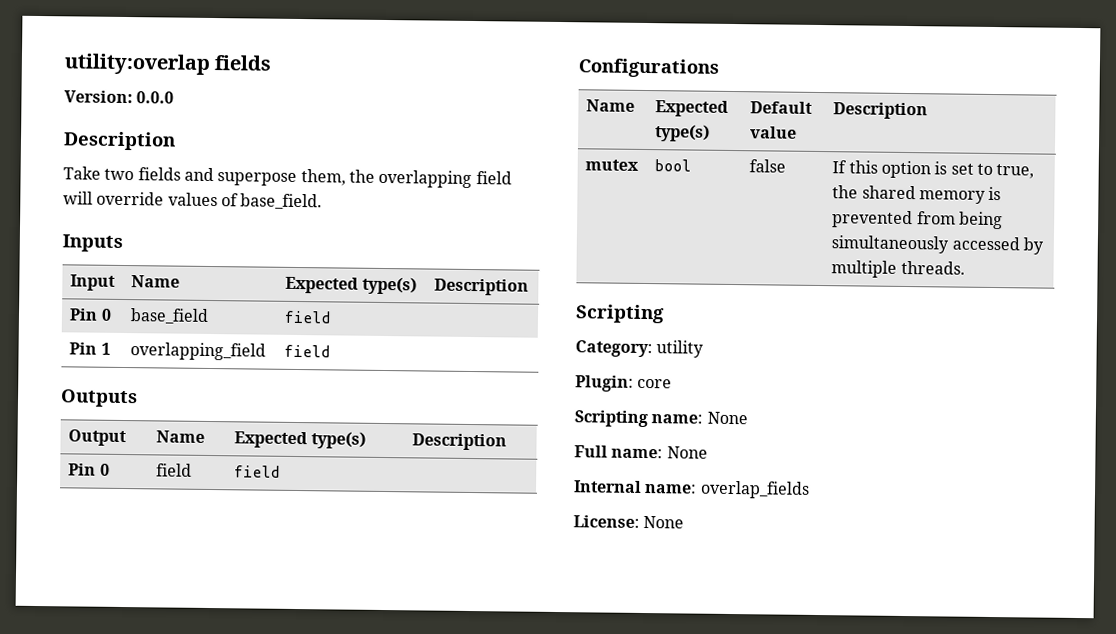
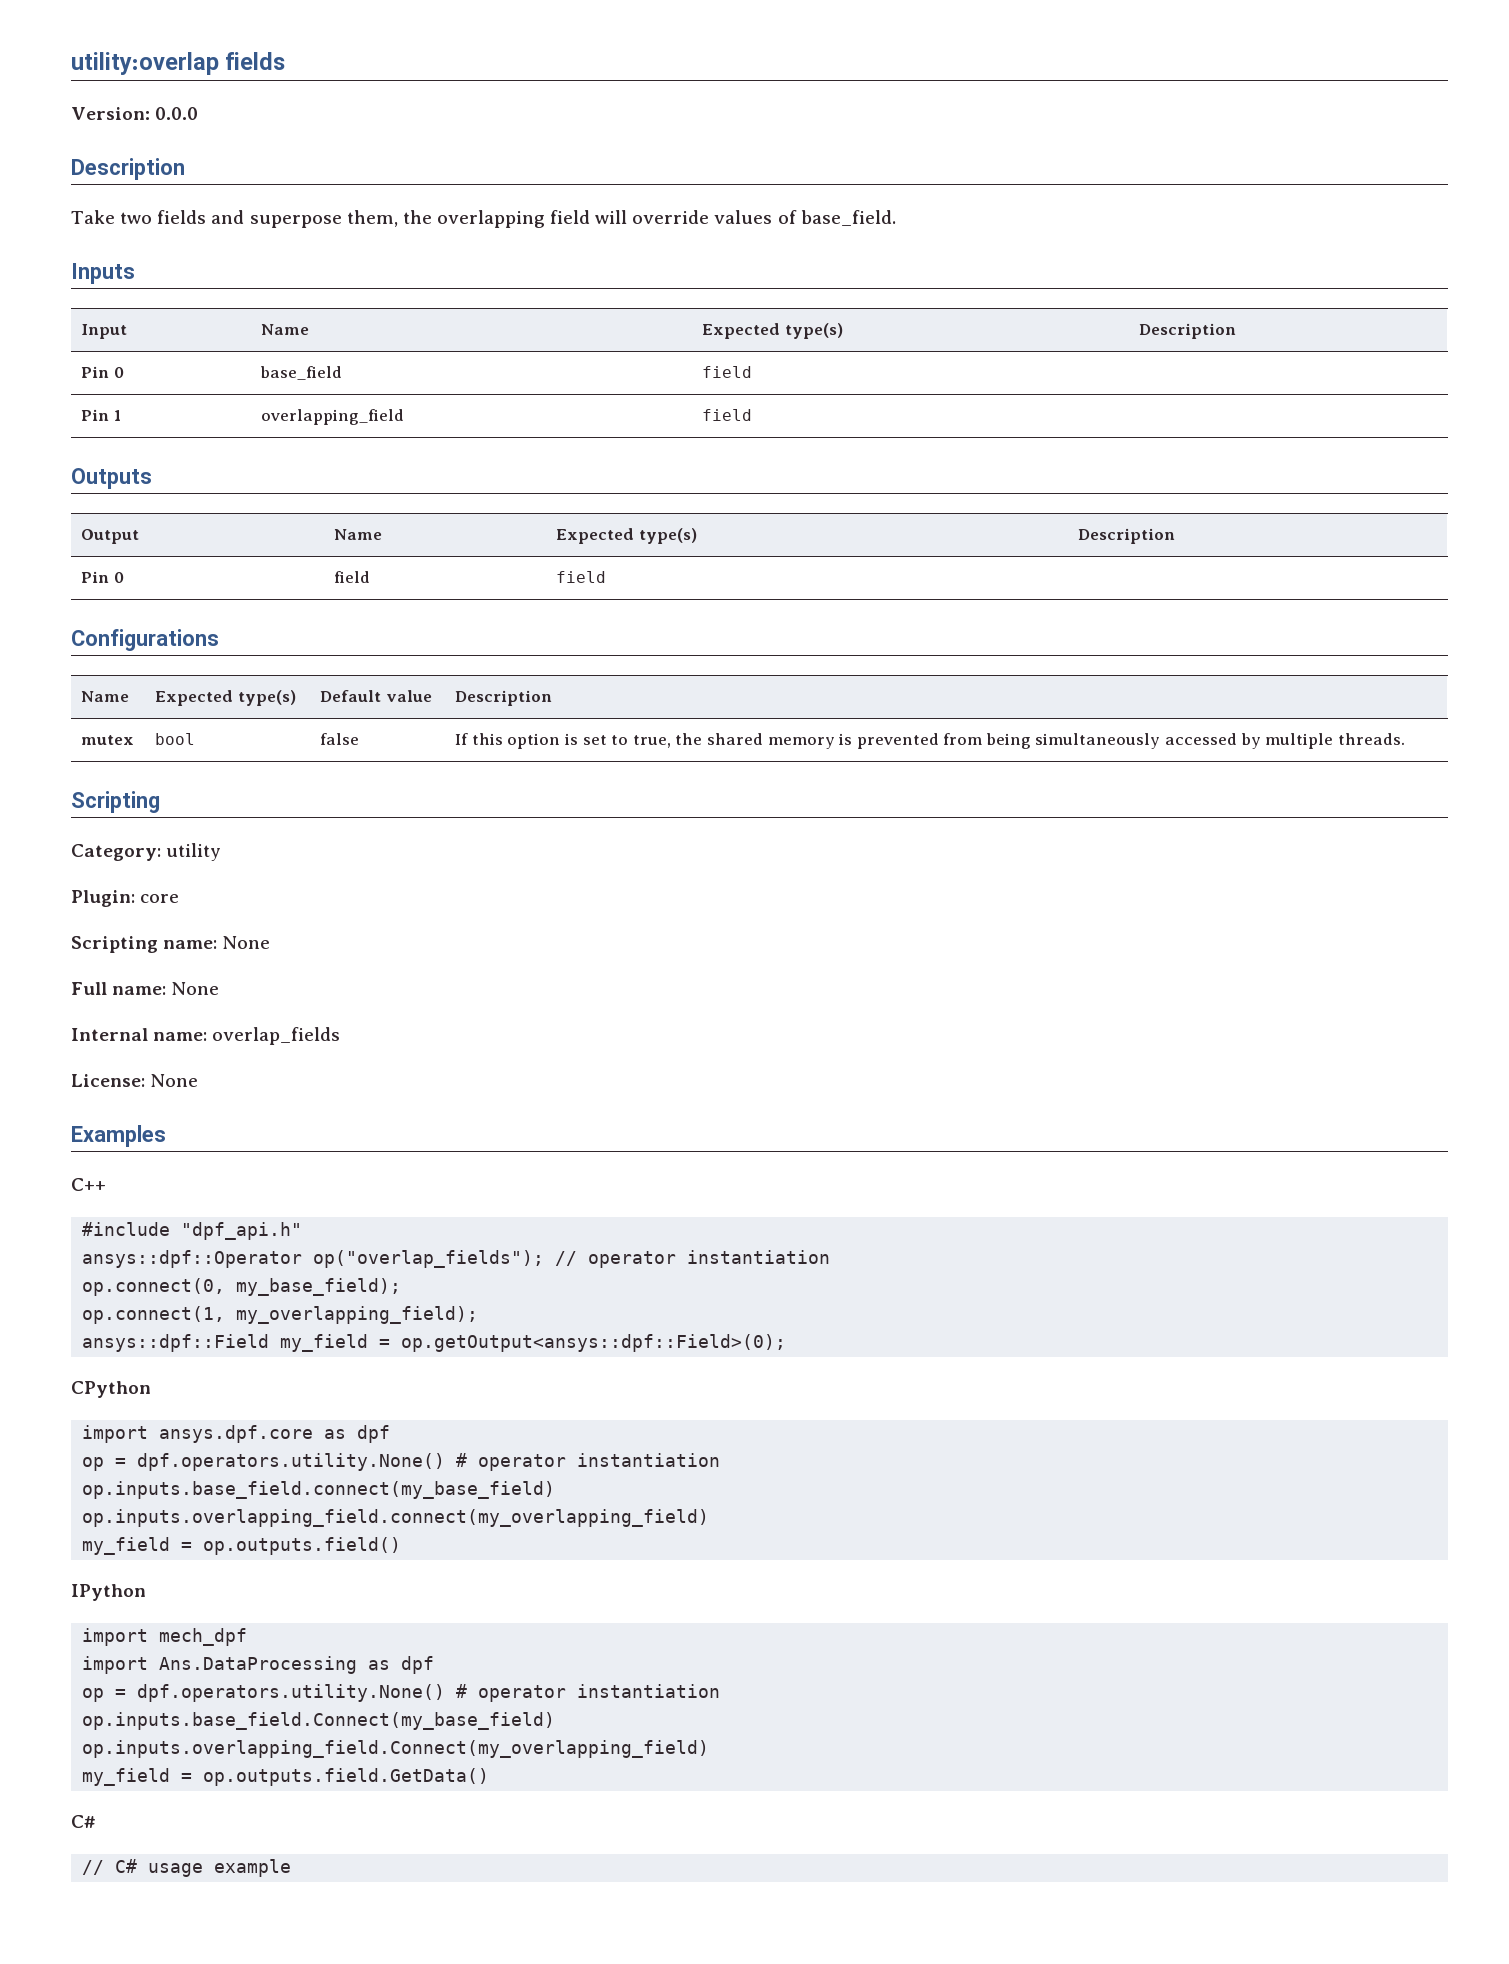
(685, 522) none -> [71,1125,166,1147] [71,1178,106,1191] [82,1222,303,1240] [82,1250,831,1268] [82,1278,402,1296] [82,1306,479,1324] [82,1334,787,1352] [71,1381,151,1398] [82,1425,391,1443] [82,1453,721,1471] [82,1481,556,1499] [82,1509,710,1527] [82,1537,402,1555] [71,1584,146,1601] [82,1628,248,1646] [82,1656,435,1674] [82,1684,721,1702] [82,1712,556,1730] [82,1740,710,1758] [82,1768,490,1786] [71,1815,96,1828] [82,1859,292,1877] // Examples // C++ // #include "dpf_api.h" // ansys::dpf::Operator op("overlap_fields"); // operator instantiation // op.connect(0, my_base_field); // op.connect(1, my_overlapping_field); // ansys::dpf::Field my_field = op.getOutput<ansys::dpf::Field>(0); // CPython // import ansys.dpf.core as dpf // op = dpf.operators.utility.None() # operator instantiation // op.inputs.base_field.connect(my_base_field) // op.inputs.overlapping_field.connect(my_overlapping_field) // my_field = op.outputs.field() // IPython // import mech_dpf // import Ans.DataProcessing as dpf // op = dpf.operators.utility.None() # operator instantiation // op.inputs.base_field.Connect(my_base_field) // op.inputs.overlapping_field.Connect(my_overlapping_field) // my_field = op.outputs.field.GetData() // C# // // C# usage example

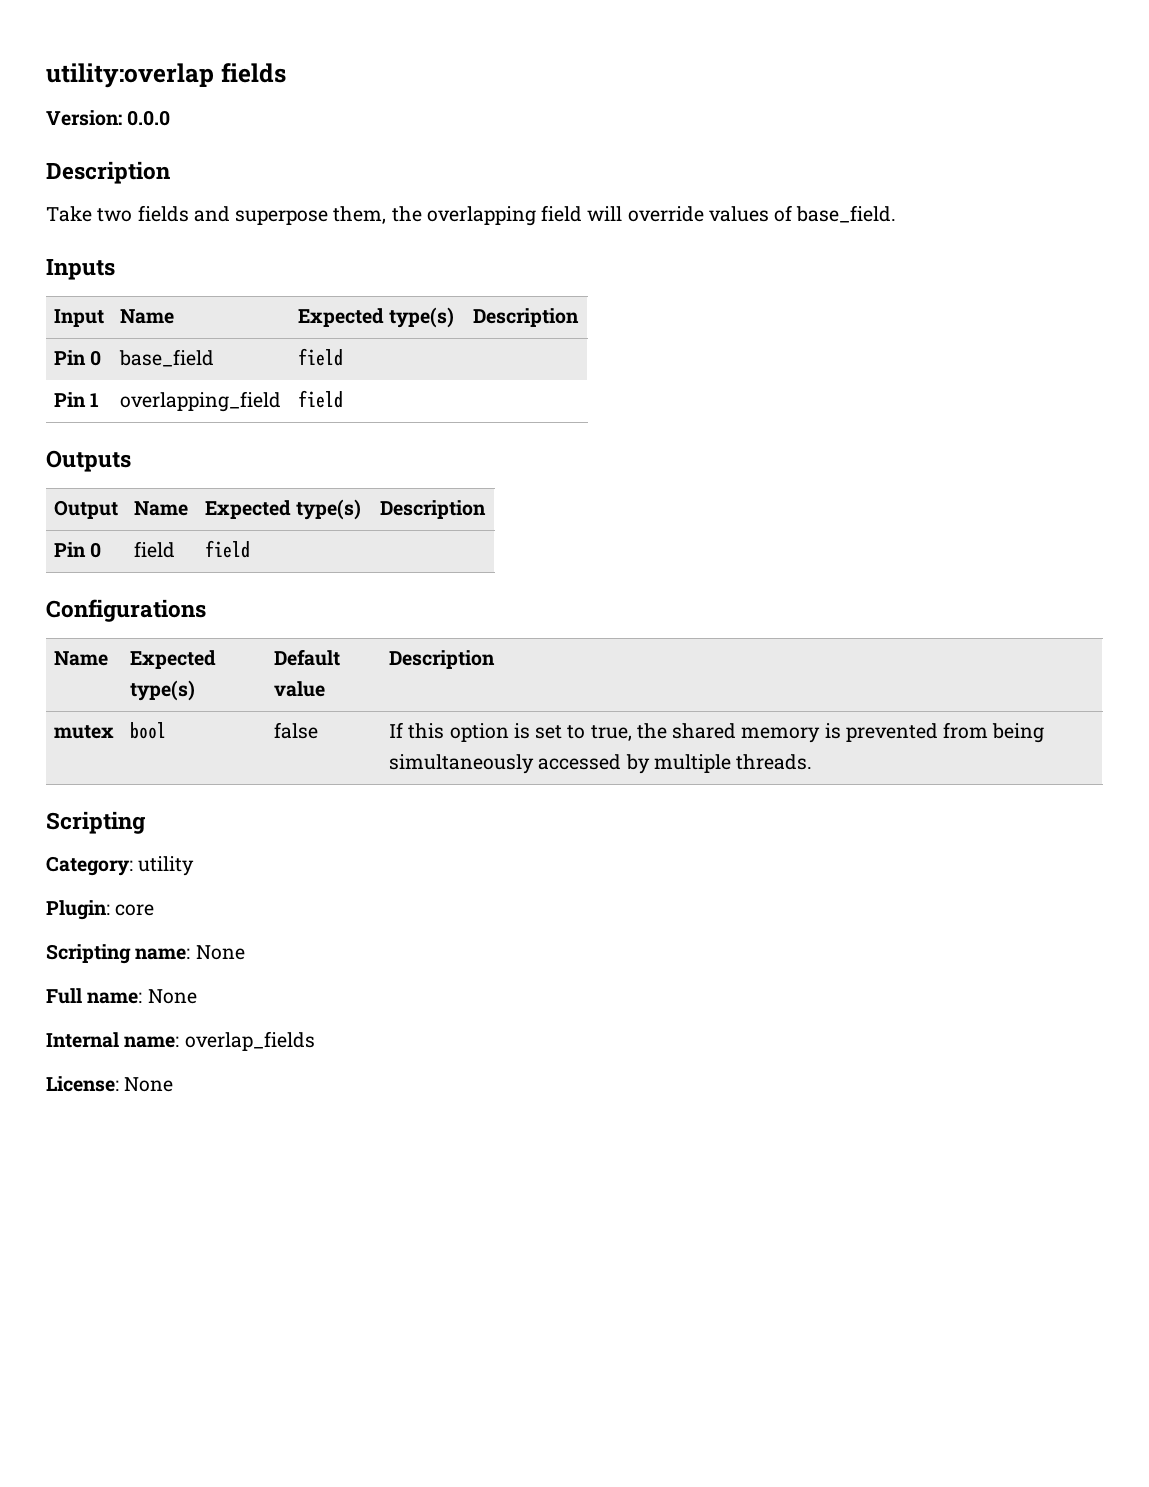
[71,1125,166,1147] [71,1178,106,1191] [82,1222,303,1240] [82,1250,831,1268] [82,1278,402,1296] [82,1306,479,1324] [82,1334,787,1352] [71,1381,151,1398] [82,1425,391,1443] [82,1453,721,1471] [82,1481,556,1499] [82,1509,710,1527] [82,1537,402,1555] [71,1584,146,1601] [82,1628,248,1646] [82,1656,435,1674] [82,1684,721,1702] [82,1712,556,1730] [82,1740,710,1758] [82,1768,490,1786] [71,1815,96,1828] [82,1859,292,1877] // Examples // C++ // #include "dpf_api.h" // ansys::dpf::Operator op("overlap_fields"); // operator instantiation // op.connect(0, my_base_field); // op.connect(1, my_overlapping_field); // ansys::dpf::Field my_field = op.getOutput<ansys::dpf::Field>(0); // CPython // import ansys.dpf.core as dpf // op = dpf.operators.utility.None() # operator instantiation // op.inputs.base_field.connect(my_base_field) // op.inputs.overlapping_field.connect(my_overlapping_field) // my_field = op.outputs.field() // IPython // import mech_dpf // import Ans.DataProcessing as dpf // op = dpf.operators.utility.None() # operator instantiation // op.inputs.base_field.Connect(my_base_field) // op.inputs.overlapping_field.Connect(my_overlapping_field) // my_field = op.outputs.field.GetData() // C# // // C# usage example -> (174, 1084) none

